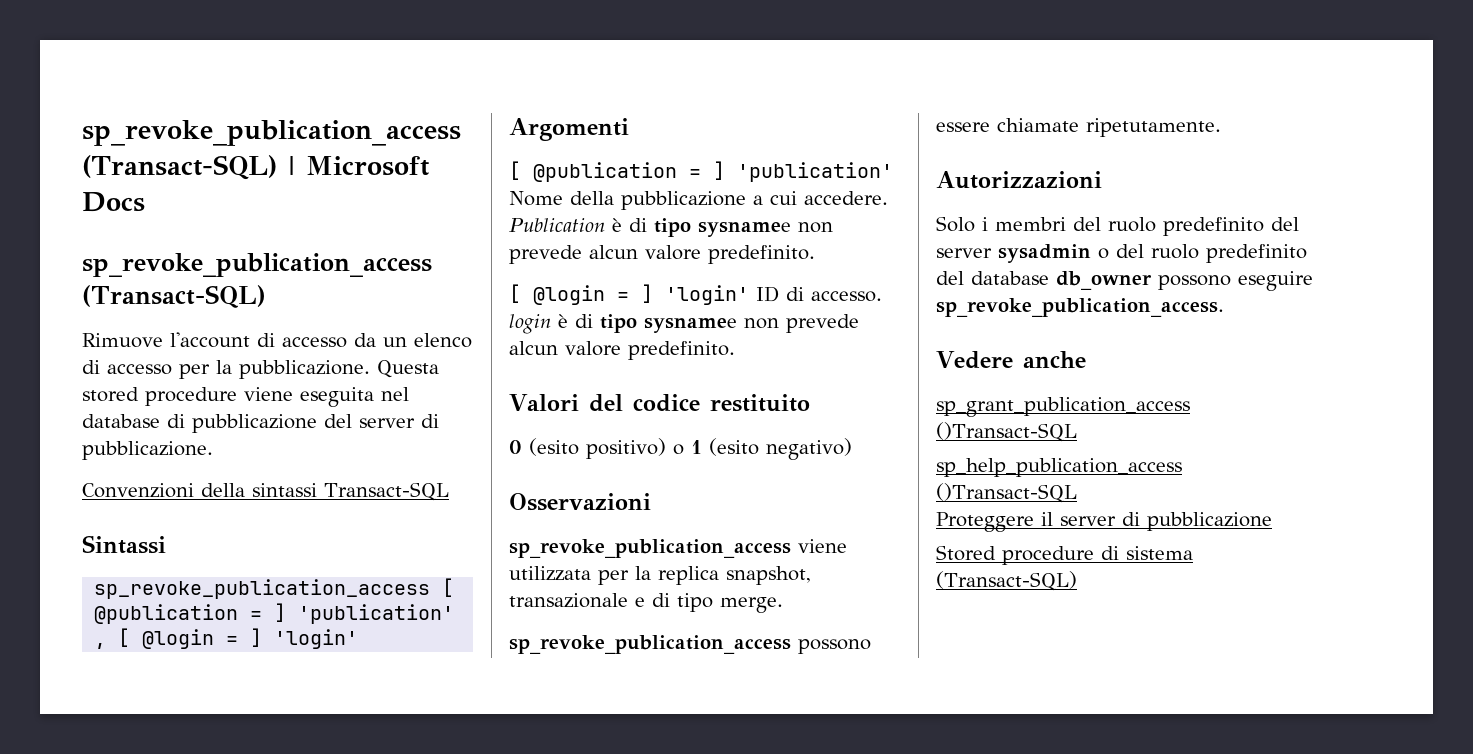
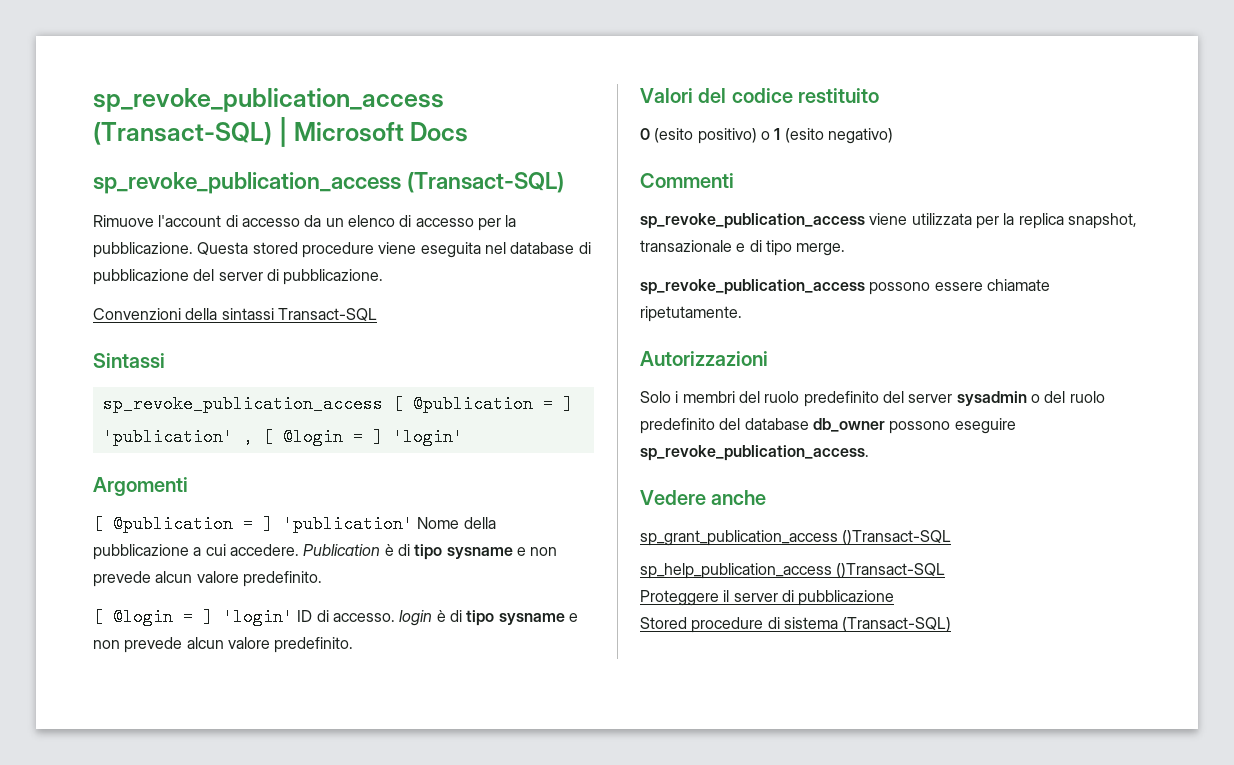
[698,222,791,237] sysnamee -> [446,547,526,559] sysname e
[644,318,737,333] sysnamee -> [498,613,578,625] sysname e
[509,493,651,511] Osservazioni -> [640,173,734,188] Commenti

